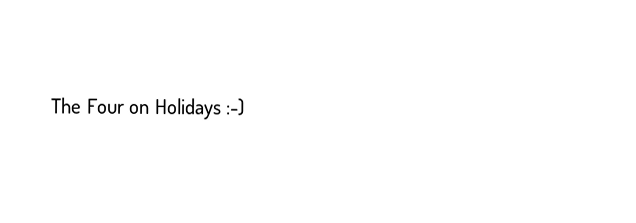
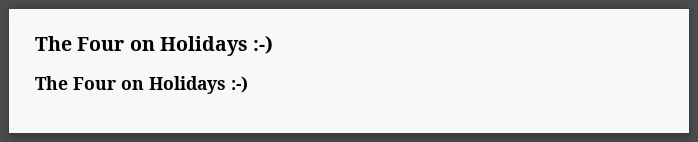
[50,97,246,120] The Four on Holidays :-) -> [35,35,274,56] [35,76,248,94] The Four on Holidays :-) // The Four on Holidays :-)

